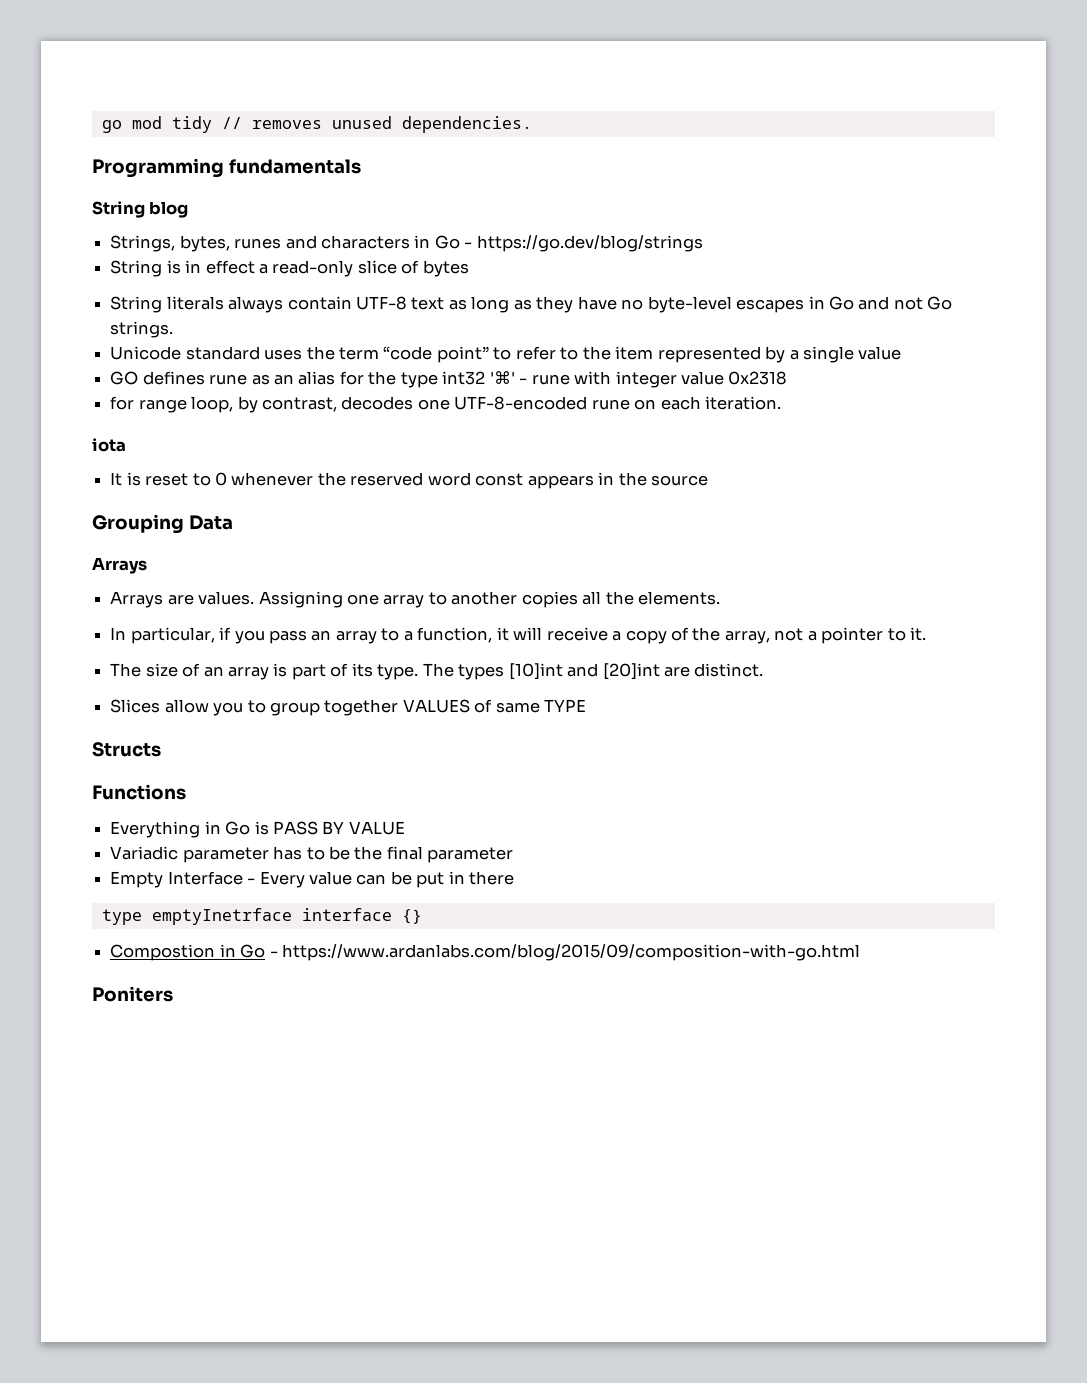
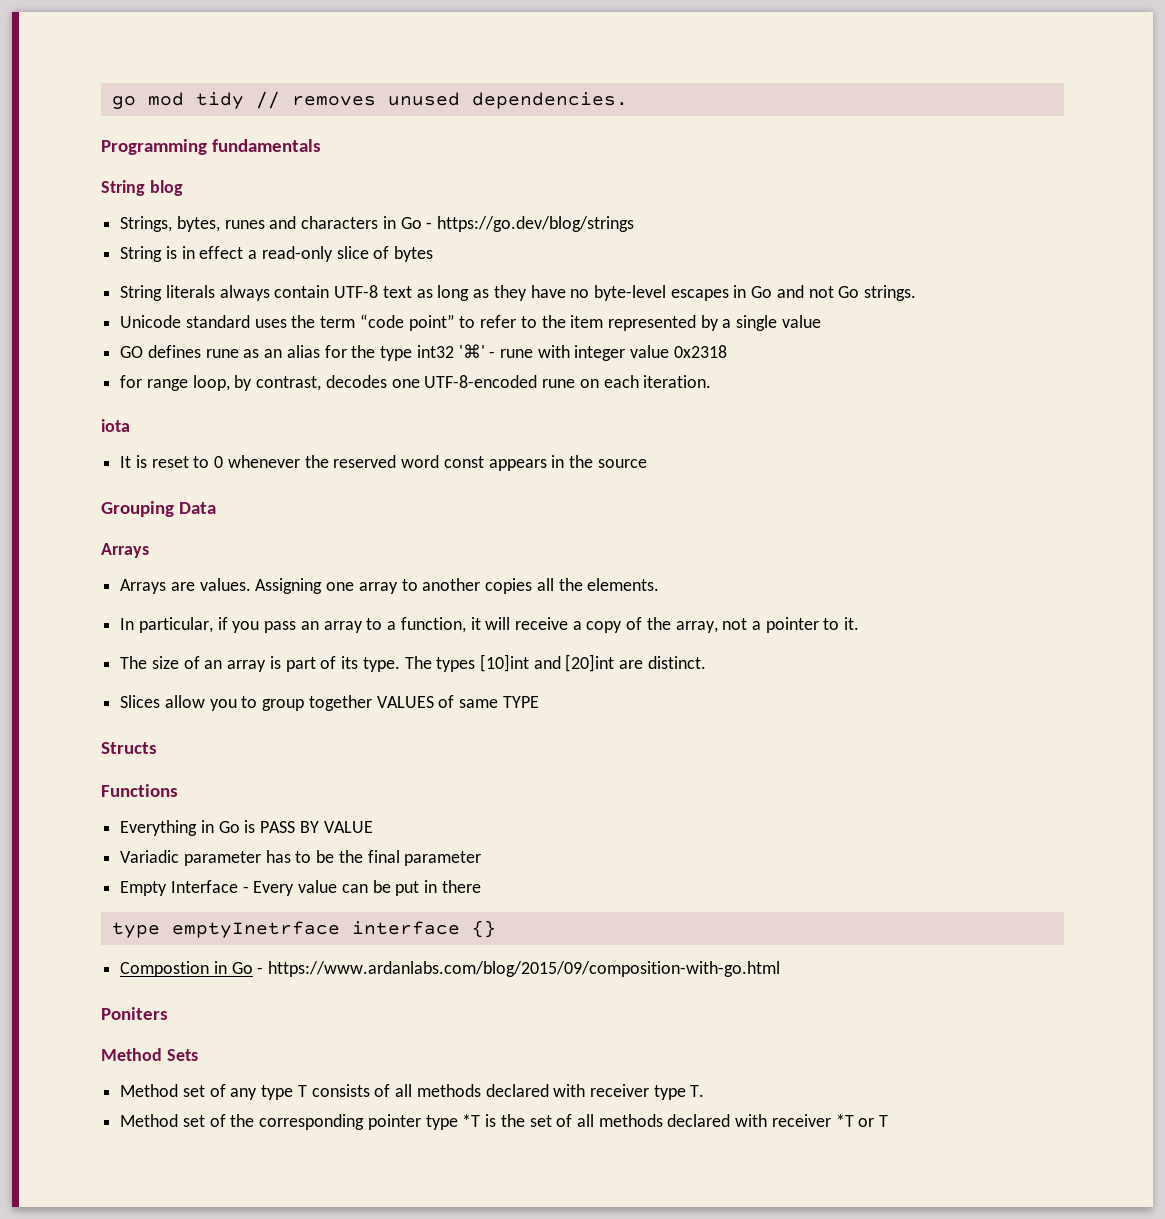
(173, 994) none -> [101,1048,198,1061] [120,1084,705,1100] [120,1114,889,1130] // Method Sets // Method set of any type T consists of all methods declared with receiver type T. // Method set of the corresponding pointer type *T is the set of all methods declared with receiver *T or T

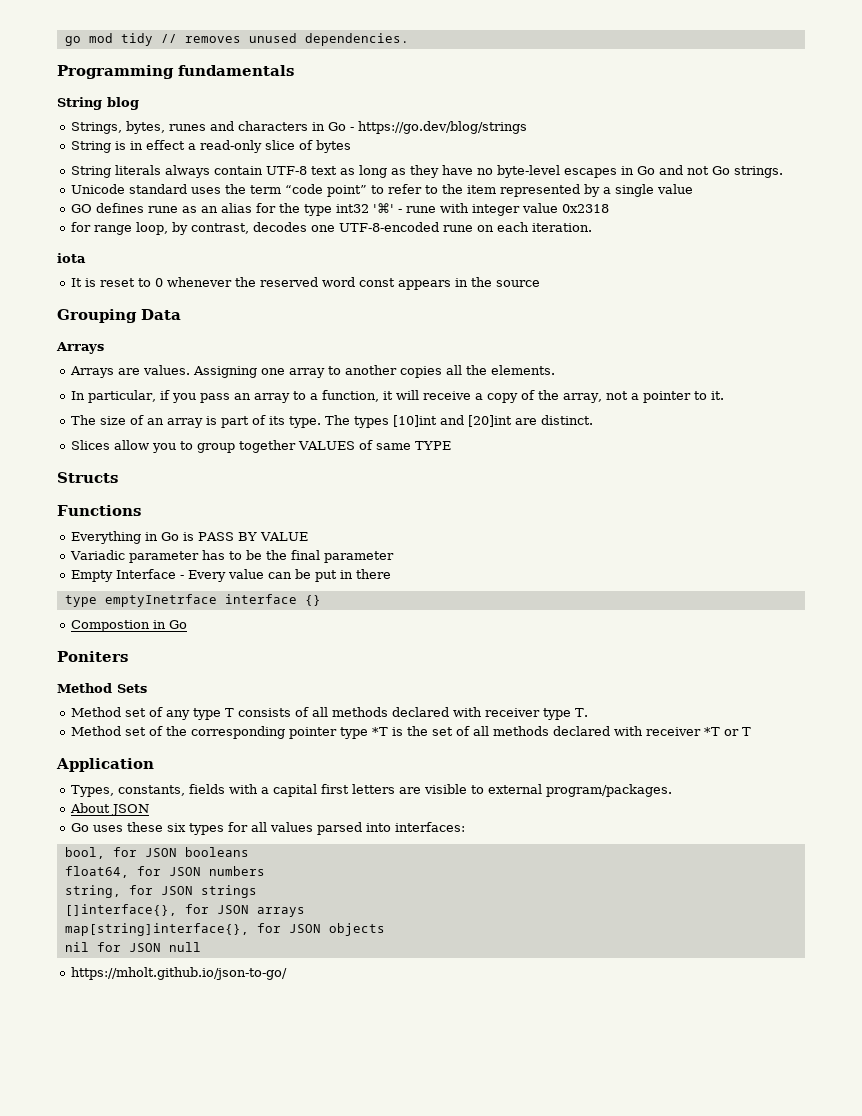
[257,961,781,977] - https://www.ardanlabs.com/blog/2015/09/composition-with-go.html -> (187, 624) none
(889, 1121) none -> [56,758,154,772] [70,784,672,797] [69,803,149,816] [70,822,465,835] [64,847,249,859] [64,866,265,878] [64,885,257,898] [64,904,305,917] [64,923,385,936] [64,942,201,952] [70,967,287,980] // Application // Types, constants, fields with a capital first letters are visible to external program/packages. // About JSON // Go uses these six types for all values parsed into interfaces: // bool, for JSON booleans // float64, for JSON numbers // string, for JSON strings // []interface{}, for JSON arrays // map[string]interface{}, for JSON objects // nil for JSON null // https://mholt.github.io/json-to-go/

